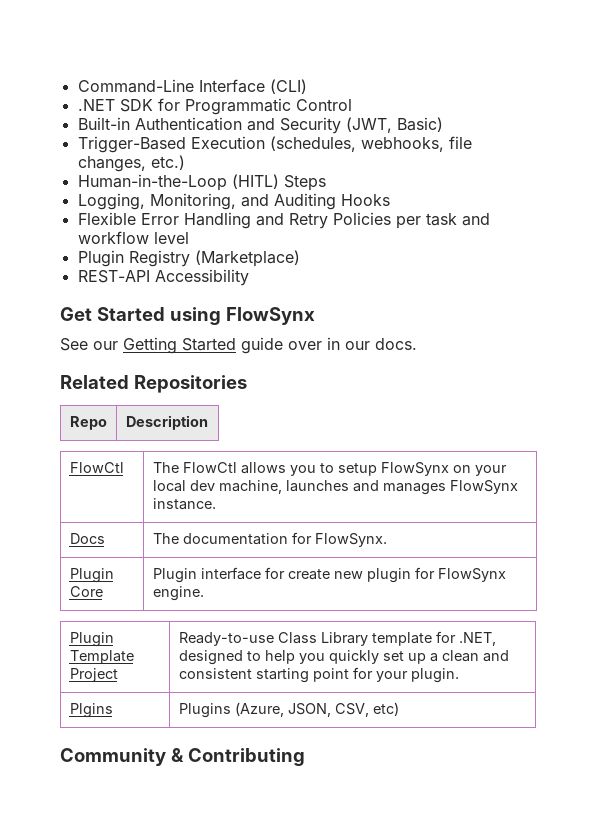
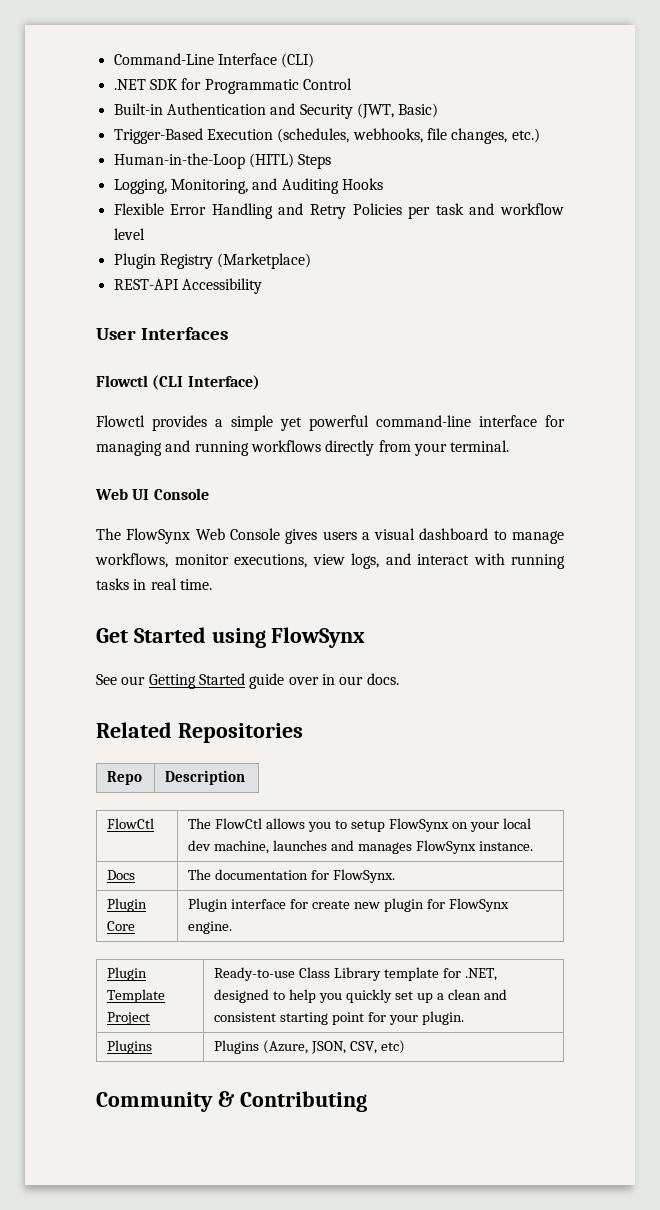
(249, 277) none -> [96,327,228,340] [96,375,260,390] [96,415,565,431] [96,440,510,456] [95,488,209,500] [96,528,564,544] [95,553,565,569] [96,578,212,590] // User Interfaces // Flowctl (CLI Interface) // Flowctl provides a simple yet powerful command-line interface for managing and running workflows directly from your terminal. // Web UI Console // The FlowSynx Web Console gives users a visual dashboard to manage workflows, monitor executions, view logs, and interact with running tasks in real time.
[69,703,113,718] Plgins -> [107,1040,153,1054] Plugins

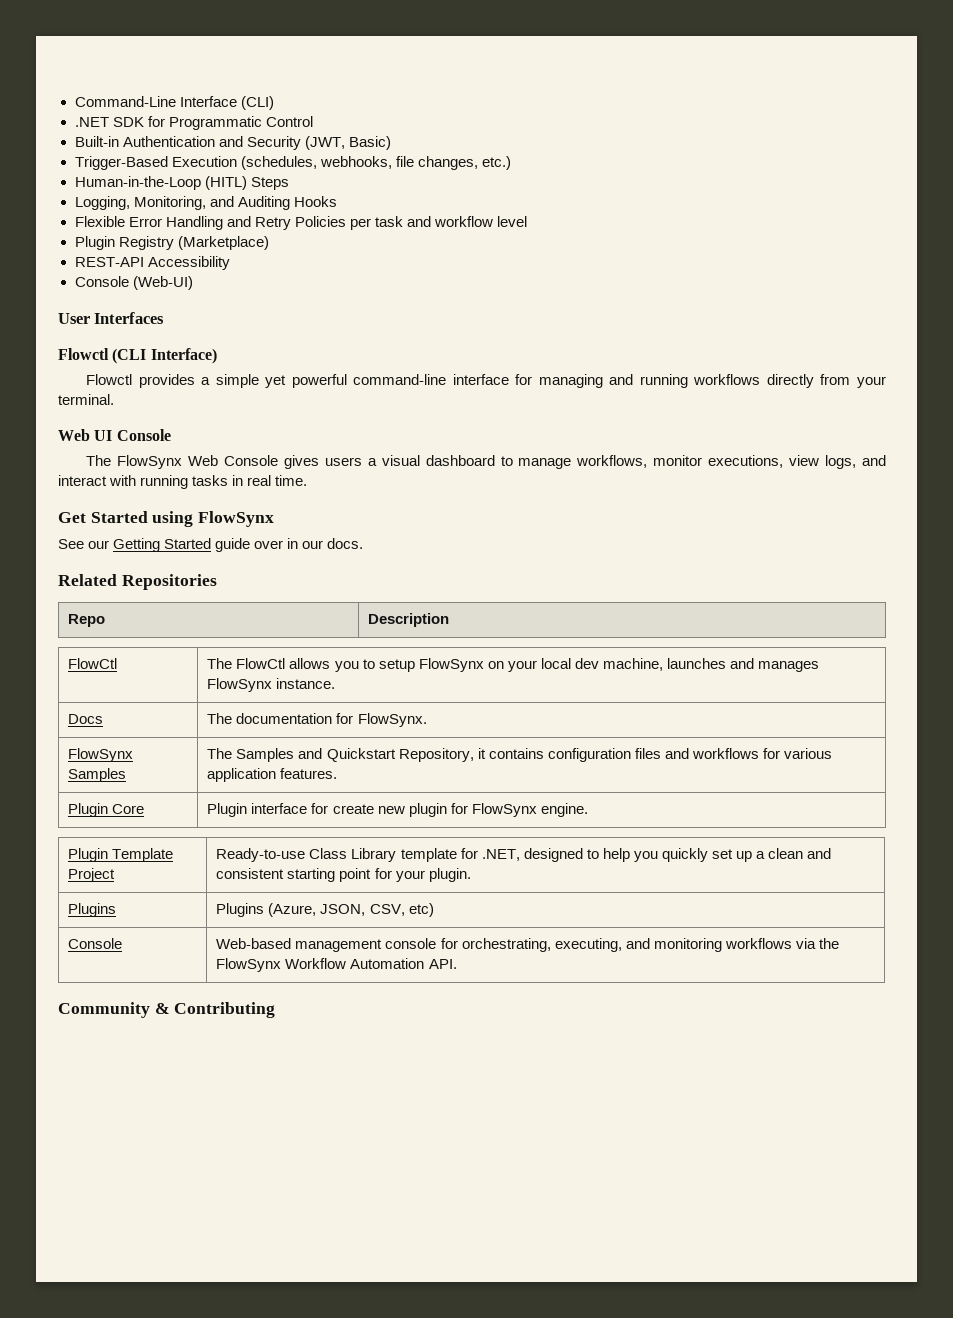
(262, 286) none -> [74,276,193,290] // Console (Web-UI)
(396, 876) none -> [68,748,134,762] [68,768,127,782] [207,748,832,762] [207,768,338,782] // FlowSynx Samples | The Samples and Quickstart Repository, it contains configuration files and workflows for various application features.
(406, 1047) none -> [68,938,123,949] [216,938,839,952] [216,958,457,972] // Console | Web-based management console for orchestrating, executing, and monitoring workflows via the FlowSynx Workflow Automation API.

